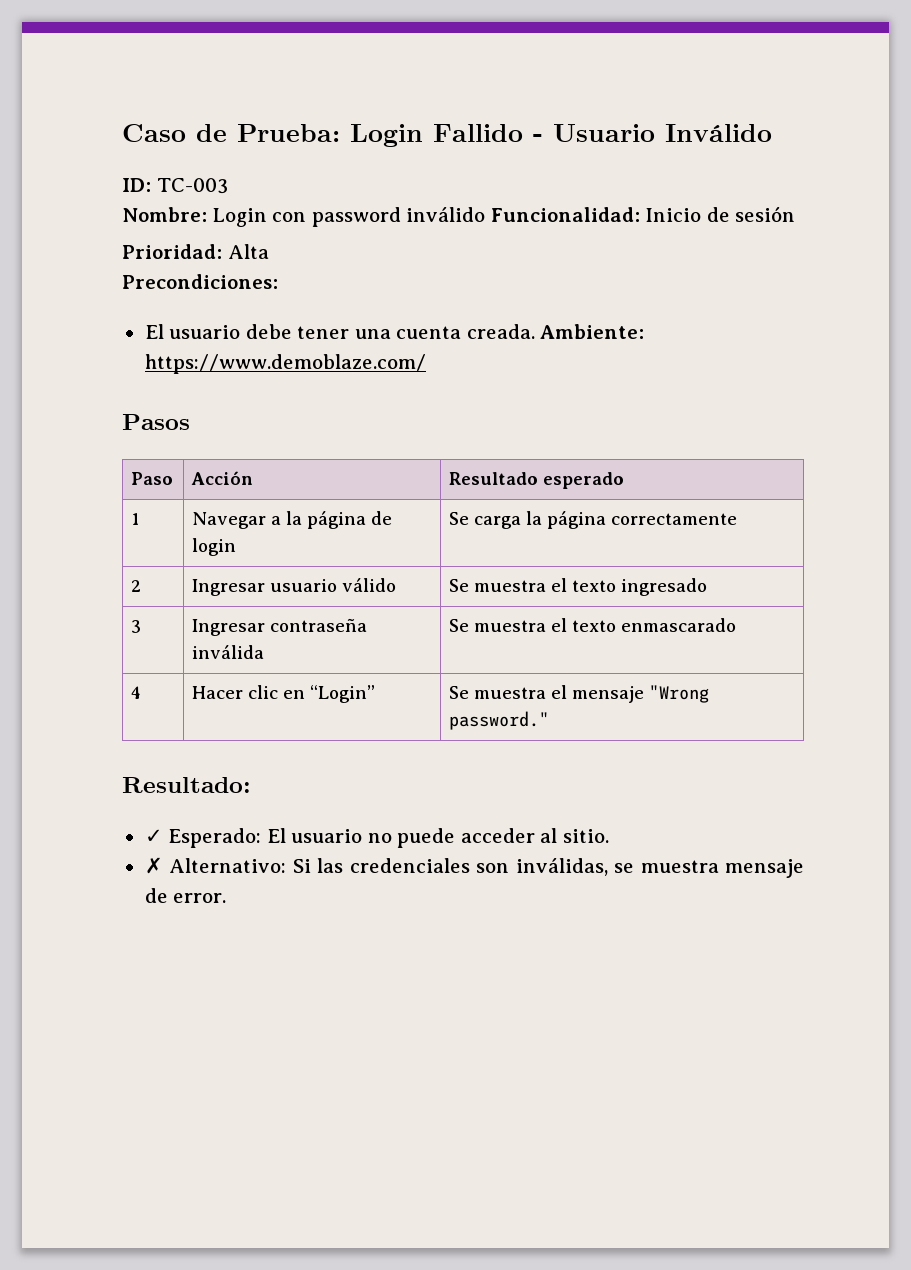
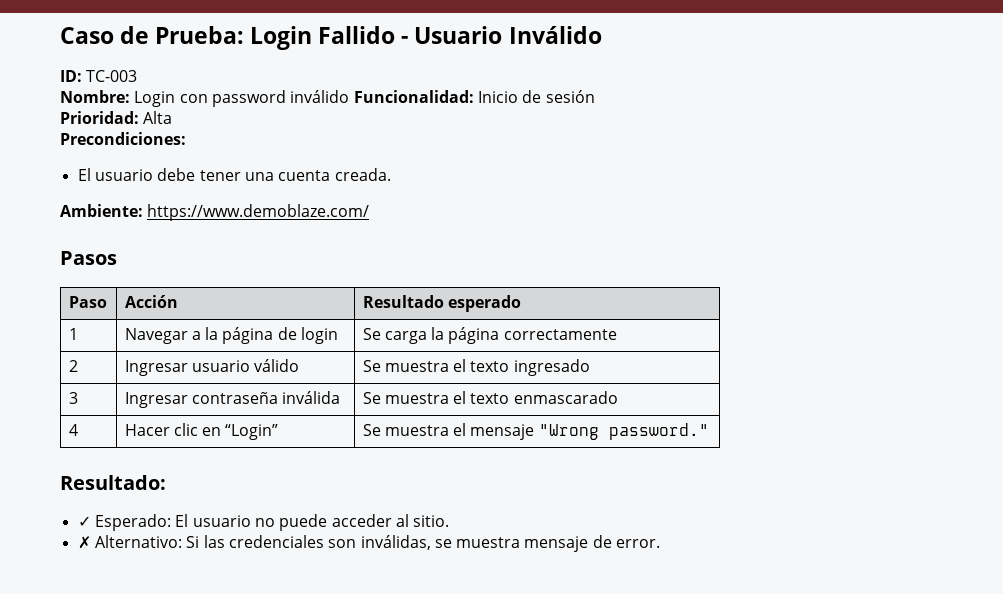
(535, 331) none -> (391, 174) //

